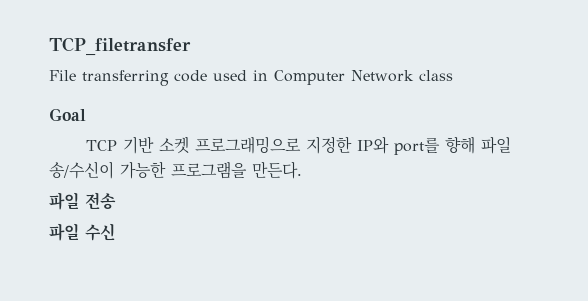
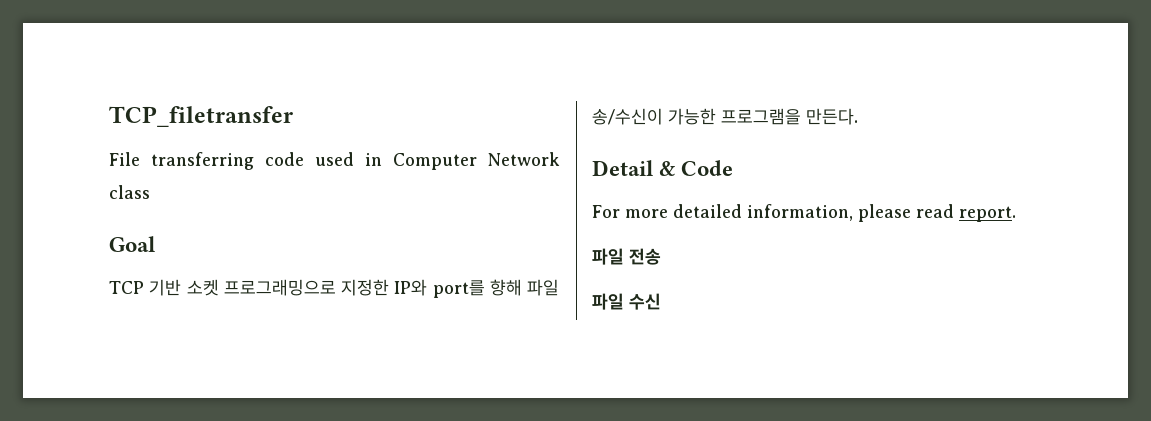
(302, 170) none -> [592,160,734,176] [592,204,1016,222] // Detail & Code // For more detailed information, please read report.

